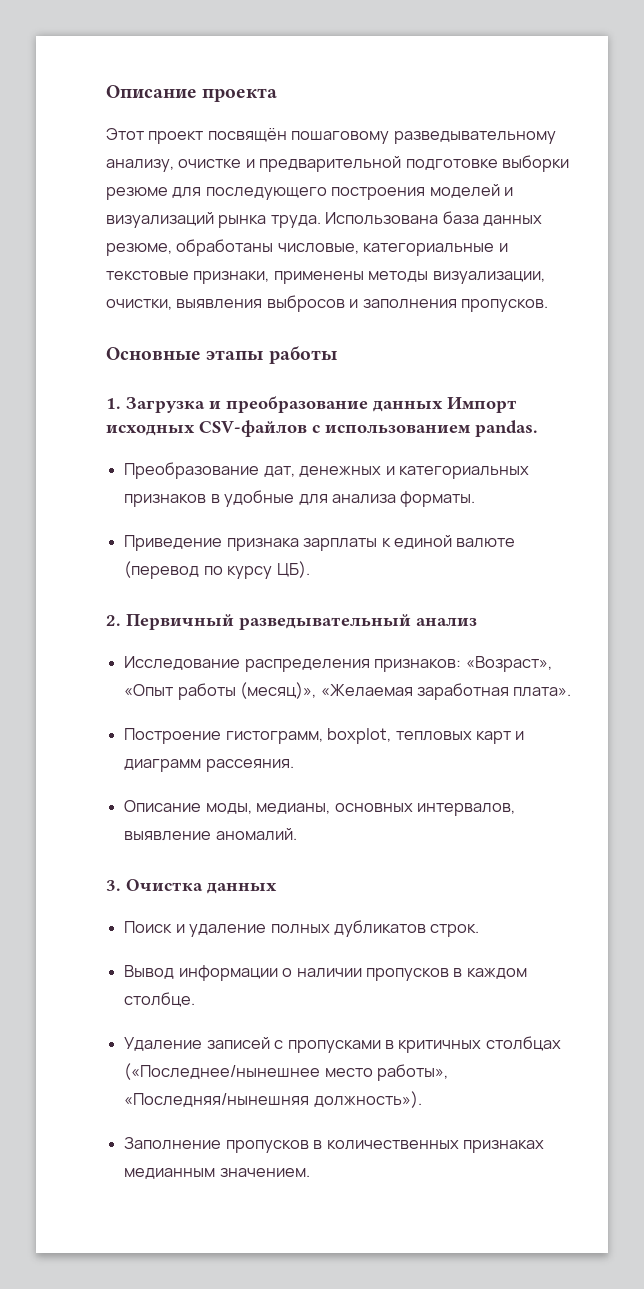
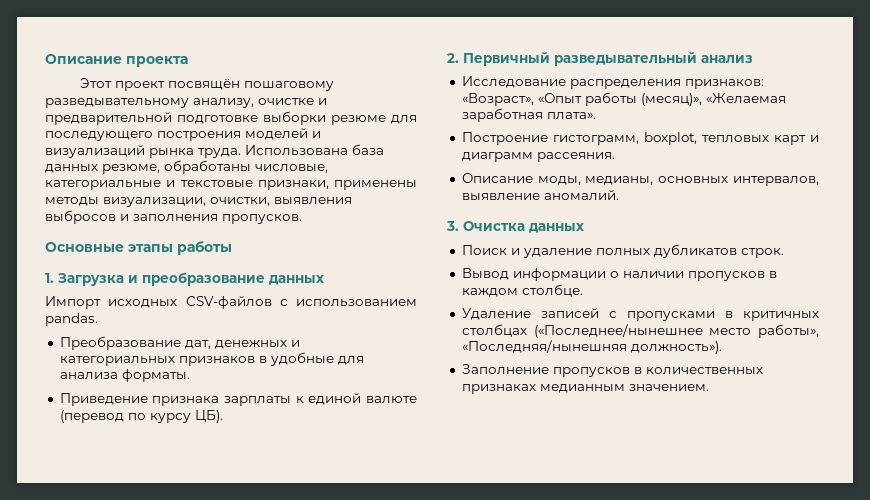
(443, 406) none -> (324, 280) //

